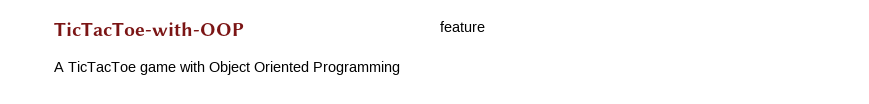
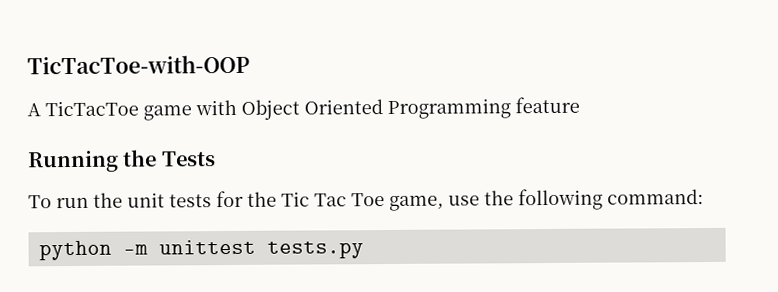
(485, 26) none -> [28,149,216,173] [28,188,704,211] [38,239,364,261] // Running the Tests // To run the unit tests for the Tic Tac Toe game, use the following command: // python -m unittest tests.py

